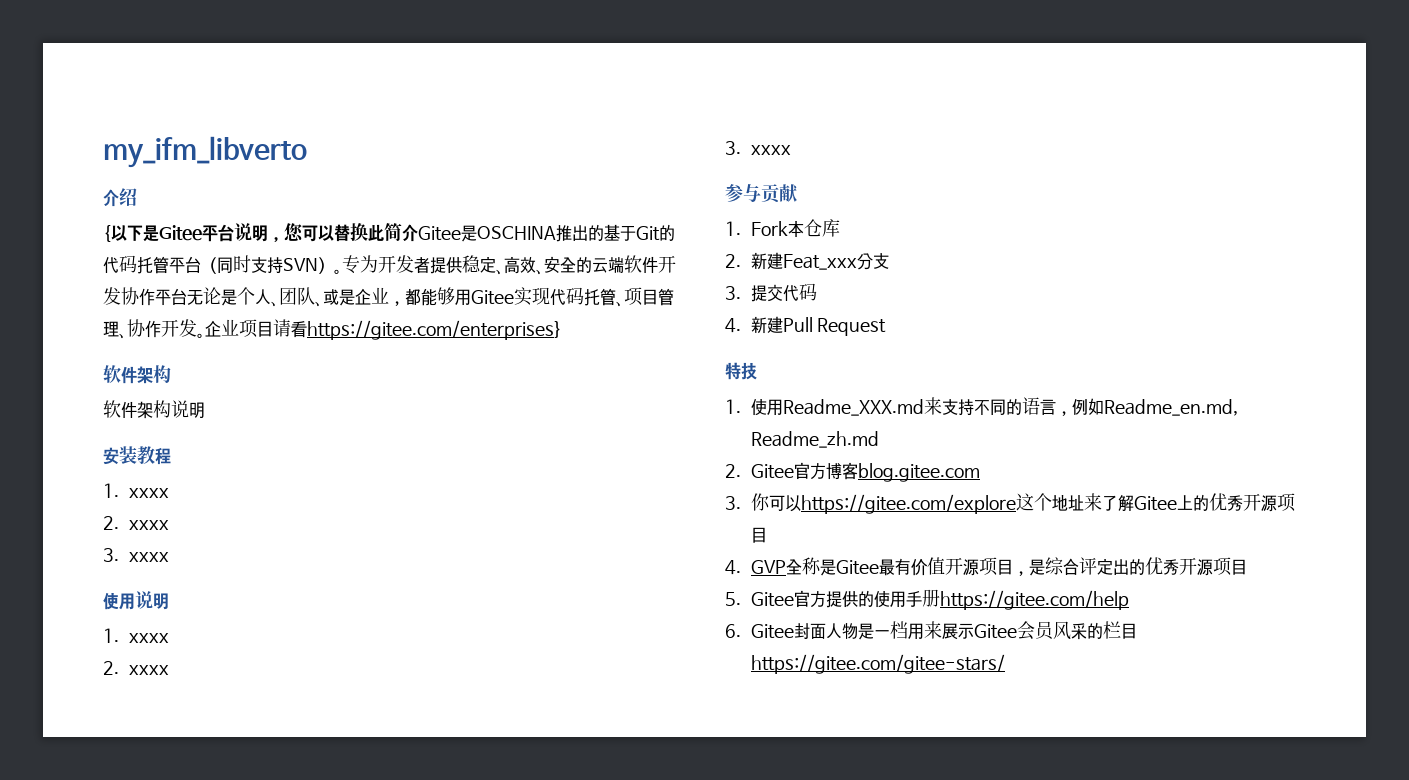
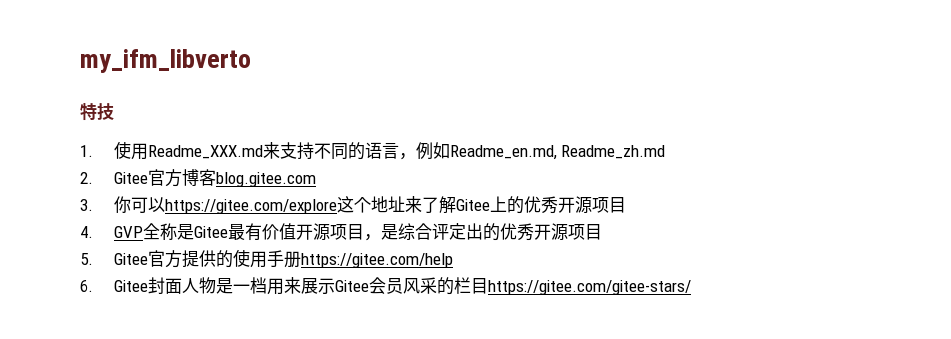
[103,188,137,207] [103,222,675,243] [103,255,676,275] [103,287,674,307] [103,319,562,340] [103,365,171,384] [103,400,205,419] [103,446,171,465] [103,483,169,498] [103,516,169,530] [103,548,169,562] [103,591,169,610] [103,628,169,643] [103,661,169,675] [725,141,791,155] [725,184,798,204] [725,219,840,238] [725,252,889,270] [725,283,817,302] [725,316,887,336] // 介绍 // {以下是Gitee平台说明，您可以替换此简介Gitee是OSCHINA推出的基于Git的代码托管平台（同时支持SVN）。专为开发者提供稳定、高效、安全的云端软件开发协作平台无论是个人、团队、或是企业，都能够用Gitee实现代码托管、项目管理、协作开发。企业项目请看https://gitee.com/enterprises} // 软件架构 // 软件架构说明 // 安装教程 // 1. xxxx // 2. xxxx // 3. xxxx // 使用说明 // 1. xxxx // 2. xxxx // 3. xxxx // 参与贡献 // 1. Fork本仓库 // 2.新建Feat_xxx分支 // 3.提交代码 // 4.新建Pull Request -> (251, 61) none

